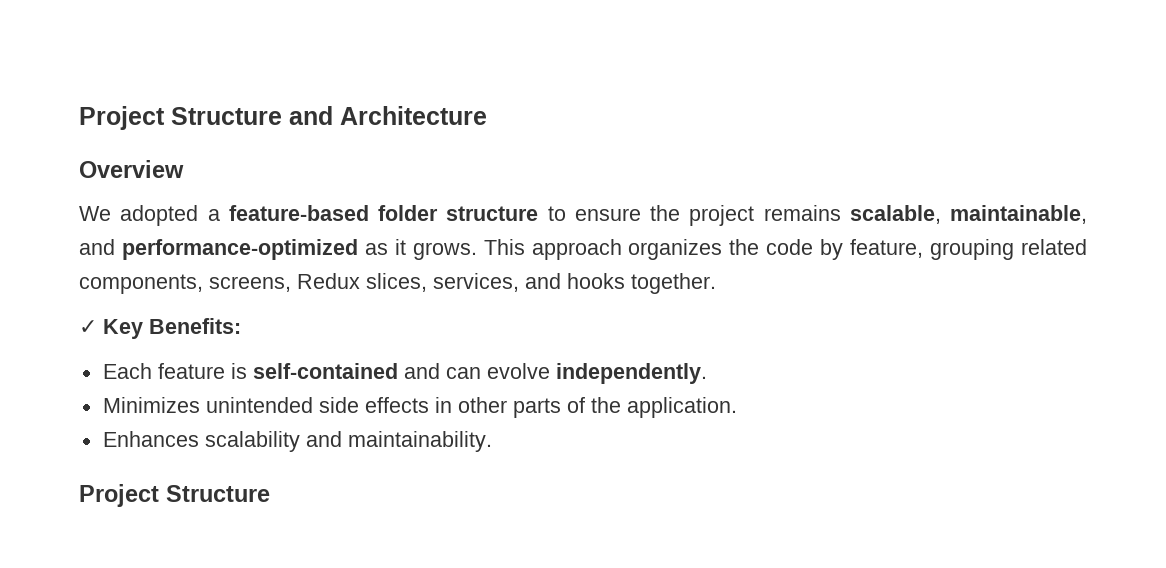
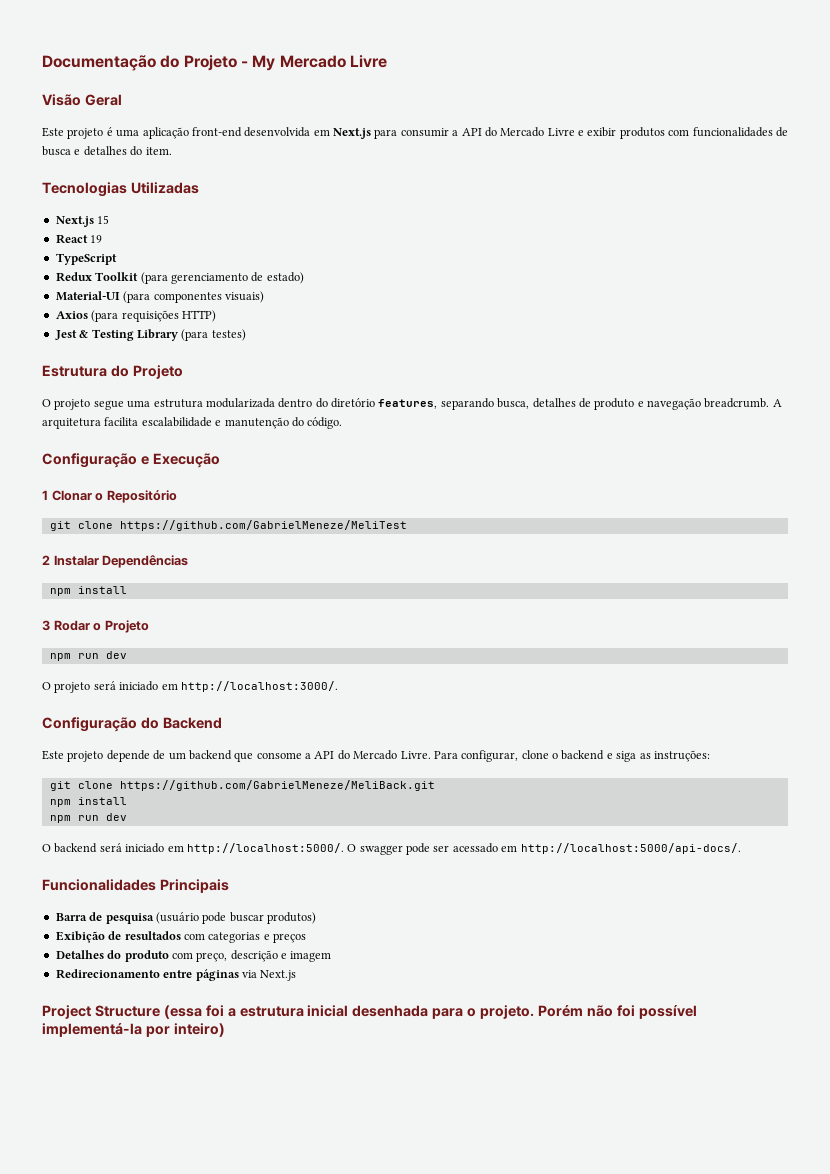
[79,106,487,130] [79,160,184,178] [79,205,1087,226] [79,239,1087,260] [79,273,716,294] [79,318,241,339] [102,363,707,384] [102,397,737,418] [102,431,492,452] [79,484,270,507] Project Structure and Architecture // Overview // We adopted a feature-based folder structure to ensure the project remains scalable, maintainable, and performance-optimized as it grows. This approach organizes the code by feature, grouping related components, screens, Redux slices, services, and hooks together. // ✓ Key Benefits: // Each feature is self-contained and can evolve independently. // Minimizes unintended side effects in other parts of the application. // Enhances scalability and maintainability. // Project Structure -> [42,55,387,71] [42,94,122,106] [42,127,788,139] [42,146,172,156] [42,182,199,197] [55,215,110,227] [55,234,103,244] [55,253,117,265] [55,272,304,284] [55,291,264,303] [55,310,216,322] [54,329,246,341] [42,365,183,379] [42,398,782,410] [42,417,343,429] [42,453,220,468] [42,490,177,503] [49,520,407,531] [42,555,189,568] [49,586,127,596] [42,620,149,633] [49,651,127,661] [42,681,338,693] [42,717,222,732] [42,750,710,762] [49,780,435,791] [49,797,127,807] [49,813,127,823] [42,843,741,855] [42,879,229,893] [55,912,316,924] [55,931,306,943] [55,950,332,962] [55,969,297,981] [42,1005,697,1019] [42,1023,225,1037] Documentação do Projeto - My Mercado Livre // Visão Geral // Este projeto é uma aplicação front-end desenvolvida em Next.js para consumir a API do Mercado Livre e exibir produtos com funcionalidades de busca e detalhes do item. // Tecnologias Utilizadas // Next.js 15 // React 19 // TypeScript // Redux Toolkit (para gerenciamento de estado) // Material-UI (para componentes visuais) // Axios (para requisições HTTP) // Jest & Testing Library (para testes) // Estrutura do Projeto // O projeto segue uma estrutura modularizada dentro do diretório features, separando busca, detalhes de produto e navegação breadcrumb. A arquitetura facilita escalabilidade e manutenção do código. // Configuração e Execução // 1 Clonar o Repositório // git clone https://github.com/GabrielMeneze/MeliTest // 2 Instalar Dependências // npm install // 3 Rodar o Projeto // npm run dev // O projeto será iniciado em http://localhost:3000/. // Configuração do Backend // Este projeto depende de um backend que consome a API do Mercado Livre. Para configurar, clone o backend e siga as instruções: // git clone https://github.com/GabrielMeneze/MeliBack.git // npm install // npm run dev // O backend será iniciado em http://localhost:5000/. O swagger pode ser acessado em http://localhost:5000/api-docs/. // Funcionalidades Principais // Barra de pesquisa (usuário pode buscar produtos) // Exibição de resultados com categorias e preços // Detalhes do produto com preço, descrição e imagem // Redirecionamento entre páginas via Next.js // Project Structure (essa foi a estrutura inicial desenhada para o projeto. Porém não foi possível implementá-la por inteiro)

